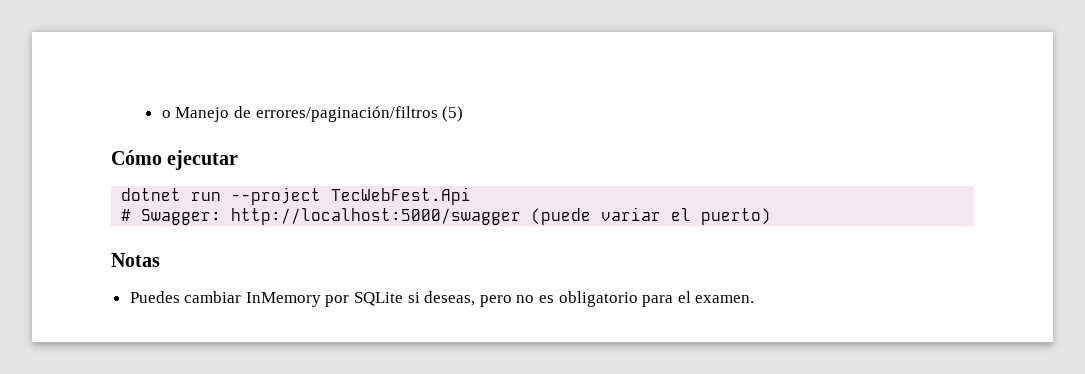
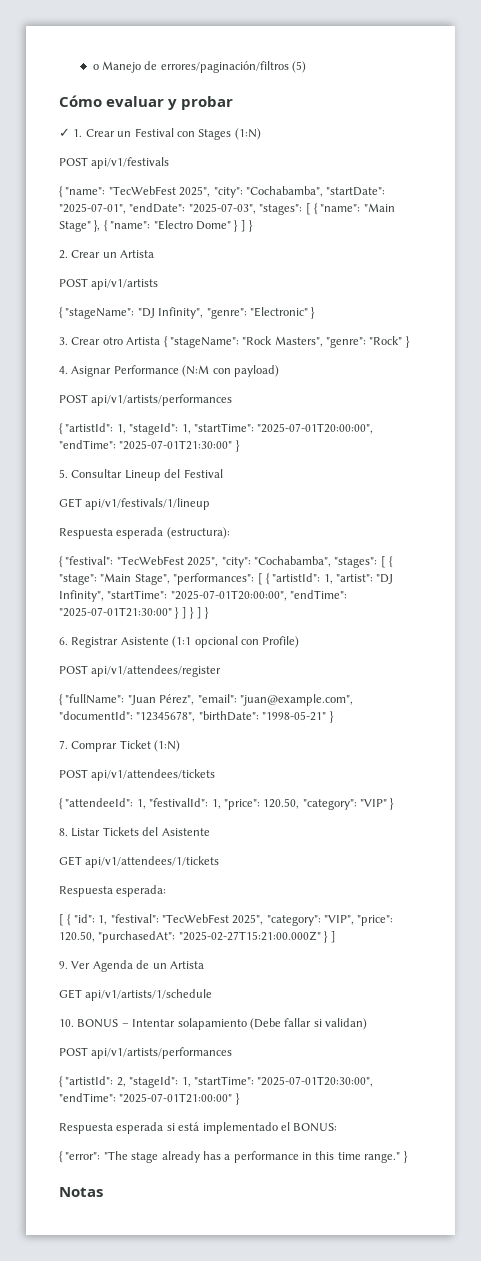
[167,150,239,170] [121,187,472,205] [121,207,772,225] [111,253,160,267] [129,291,755,307] ejecutar // dotnet run --project TecWebFest.Api // # Swagger: http://localhost:5000/swagger (puede variar el puerto) // Notas // Puedes cambiar InMemory por SQLite si deseas, pero no es obligatorio para el examen. -> [106,96,234,110] [59,128,261,140] [59,157,170,169] [59,186,386,198] [59,203,395,215] [59,220,253,232] [59,250,155,259] [59,278,159,290] [59,307,316,319] [59,336,410,348] [59,365,279,377] [59,394,233,406] [59,423,374,435] [59,440,240,452] [59,469,223,481] [59,498,211,510] [59,527,230,539] [59,556,393,568] [59,573,394,585] [59,590,348,602] [59,607,209,619] [59,636,300,648] [59,665,222,677] [59,694,353,706] [59,711,334,723] [59,740,181,752] [59,769,216,781] [59,798,395,810] [59,827,210,837] [59,856,220,868] [59,885,167,897] [59,914,394,926] [59,931,336,943] [59,960,204,972] [59,989,213,1001] [59,1018,367,1030] [59,1047,233,1059] [59,1076,374,1088] [59,1093,240,1105] [59,1122,338,1134] [59,1151,408,1163] [59,1187,103,1197] evaluar y probar // ✓ 1. Crear un Festival con Stages (1:N) // POST api/v1/festivals // { "name": "TecWebFest 2025", "city": "Cochabamba", "startDate": "2025-07-01", "endDate": "2025-07-03", "stages": [ { "name": "Main Stage" }, { "name": "Electro Dome" } ] } // 2. Crear un Artista // POST api/v1/artists // { "stageName": "DJ Infinity", "genre": "Electronic" } // 3. Crear otro Artista { "stageName": "Rock Masters", "genre": "Rock" } // 4. Asignar Performance (N:M con payload) // POST api/v1/artists/performances // { "artistId": 1, "stageId": 1, "startTime": "2025-07-01T20:00:00", "endTime": "2025-07-01T21:30:00" } // 5. Consultar Lineup del Festival // GET api/v1/festivals/1/lineup // Respuesta esperada (estructura): // { "festival": "TecWebFest 2025", "city": "Cochabamba", "stages": [ { "stage": "Main Stage", "performances": [ { "artistId": 1, "artist": "DJ Infinity", "startTime": "2025-07-01T20:00:00", "endTime": "2025-07-01T21:30:00" } ] } ] } // 6. Registrar Asistente (1:1 opcional con Profile) // POST api/v1/attendees/register // { "fullName": "Juan Pérez", "email": "juan@example.com", "documentId": "12345678", "birthDate": "1998-05-21" } // 7. Comprar Ticket (1:N) // POST api/v1/attendees/tickets // { "attendeeId": 1, "festivalId": 1, "price": 120.50, "category": "VIP" } // 8. Listar Tickets del Asistente // GET api/v1/attendees/1/tickets // Respuesta esperada: // [ { "id": 1, "festival": "TecWebFest 2025", "category": "VIP", "price": 120.50, "purchasedAt": "2025-02-27T15:21:00.000Z" } ] // 9. Ver Agenda de un Artista // GET api/v1/artists/1/schedule // 10. BONUS – Intentar solapamiento (Debe fallar si validan) // POST api/v1/artists/performances // { "artistId": 2, "stageId": 1, "startTime": "2025-07-01T20:30:00", "endTime": "2025-07-01T21:00:00" } // Respuesta esperada si está implementado el BONUS: // { "error": "The stage already has a performance in this time range." } // Notas

